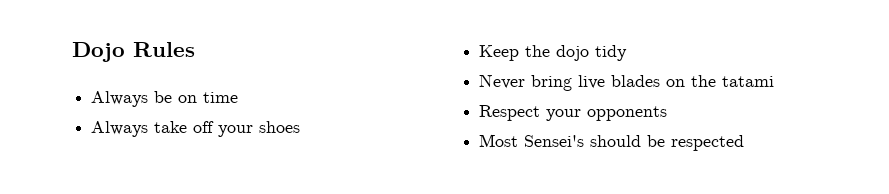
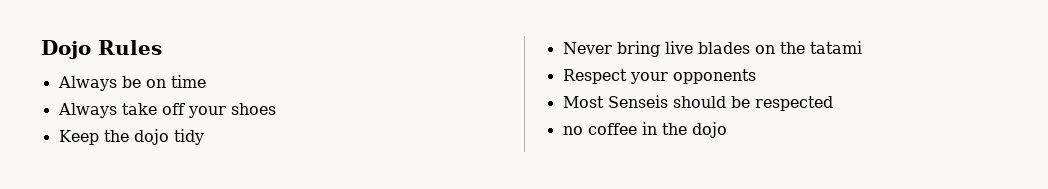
[524,135,585,147] Sensei's -> [607,95,668,108] Senseis
(745, 143) none -> [562,122,727,138] // no coffee in the dojo

